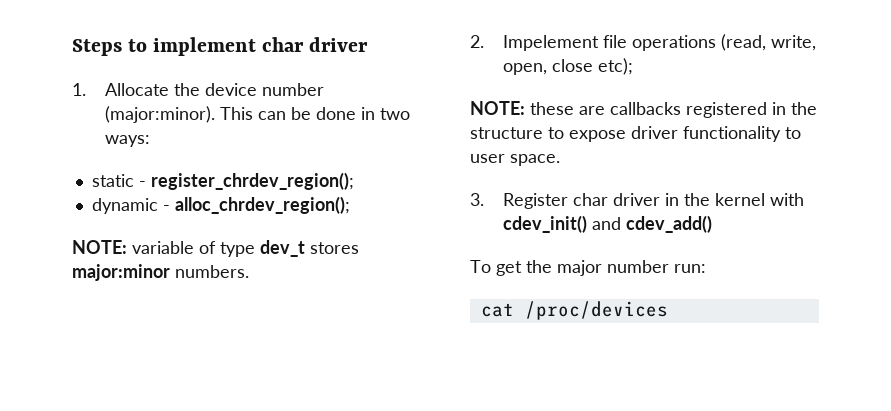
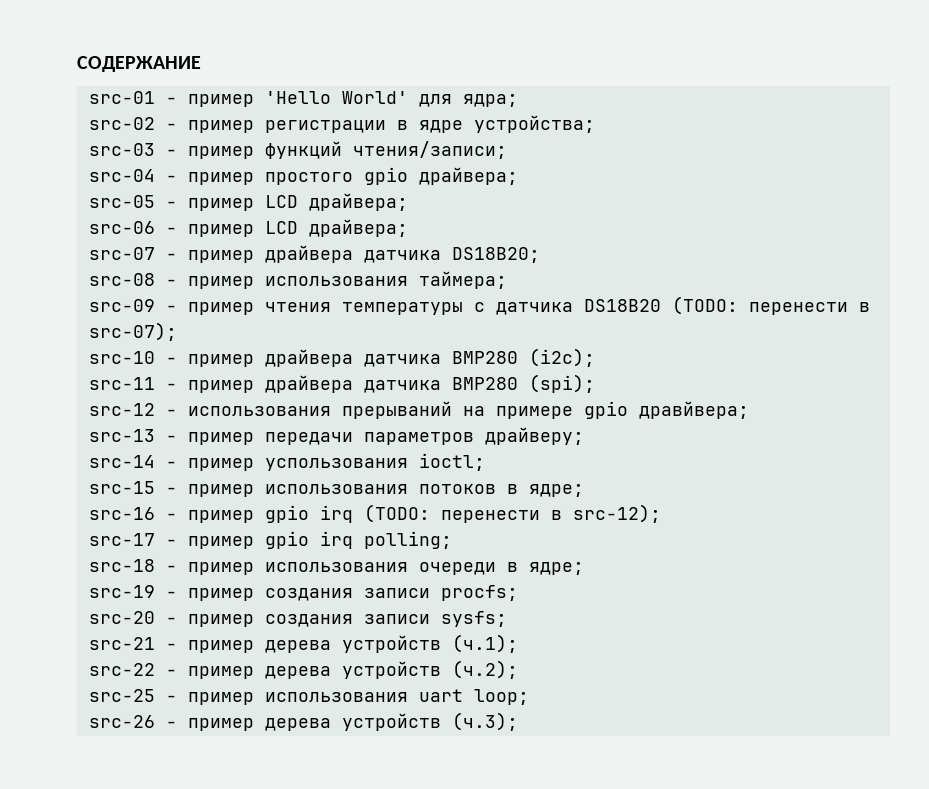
[72,37,369,56] [72,83,325,96] [105,106,411,123] [105,135,151,147] [91,172,354,190] [91,196,350,214] [72,240,359,257] [72,264,249,281] [470,34,817,51] [503,58,634,75] [470,101,817,118] [470,126,801,142] [470,154,560,166] [470,193,805,209] [503,215,713,233] [470,260,706,276] [480,301,668,320] Steps to implement char driver // 1. Allocate the device number (major:minor). This can be done in two ways: // static - register_chrdev_region(); // dynamic - alloc_chrdev_region(); // NOTE: variable of type dev_t stores major:minor numbers. // 2. Impelement file operations (read, write, open, close etc); // NOTE: these are callbacks registered in the structure to expose driver functionality to user space. // 3. Register char driver in the kernel with cdev_init() and cdev_add() // To get the major number run: // cat /proc/devices -> [77,56,201,72] [89,91,518,107] [89,115,595,133] [89,141,507,159] [89,167,518,185] [89,193,408,211] [89,219,408,237] [89,245,540,263] [89,271,507,289] [89,296,870,315] [89,322,177,341] [89,348,595,367] [89,374,595,393] [89,401,749,419] [89,427,584,445] [89,453,485,471] [89,481,584,497] [89,504,661,523] [89,531,452,549] [89,559,584,575] [89,585,518,601] [89,611,507,627] [89,634,518,653] [89,660,518,679] [89,689,529,705] [89,712,518,731] СОДЕРЖАНИЕ // src-01 - пример 'Hello World' для ядра; // src-02 - пример регистрации в ядре устройства; // src-03 - пример функций чтения/записи; // src-04 - пример простого gpio драйвера; // src-05 - пример LCD драйвера; // src-06 - пример LCD драйвера; // src-07 - пример драйвера датчика DS18B20; // src-08 - пример использования таймера; // src-09 - пример чтения температуры с датчика DS18B20 (TODO: перенести в src-07); // src-10 - пример драйвера датчика BMP280 (i2c); // src-11 - пример драйвера датчика BMP280 (spi); // src-12 - использования прерываний на примере gpio дравйвера; // src-13 - пример передачи параметров драйверу; // src-14 - пример успользования ioctl; // src-15 - пример использования потоков в ядре; // src-16 - пример gpio irq (TODO: перенести в src-12); // src-17 - пример gpio irq polling; // src-18 - пример использования очереди в ядре; // src-19 - пример создания записи procfs; // src-20 - пример создания записи sysfs; // src-21 - пример дерева устройств (ч.1); // src-22 - пример дерева устройств (ч.2); // src-25 - пример использования uart loop; // src-26 - пример дерева устройств (ч.3);

